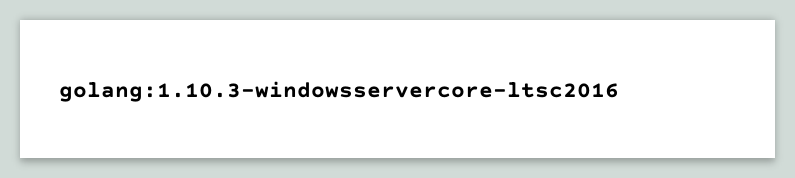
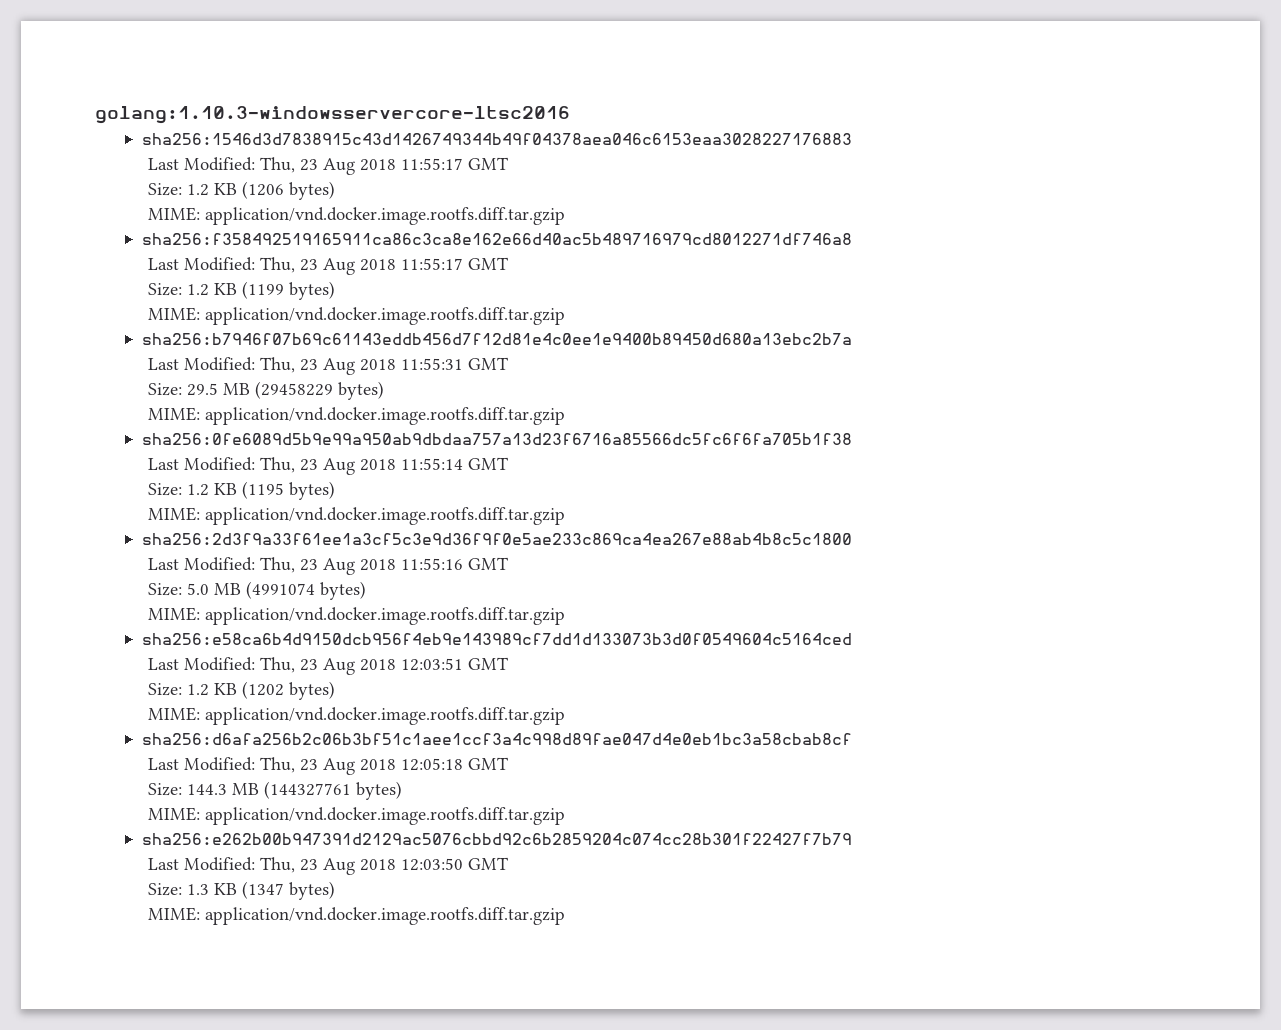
(619, 91) none -> [141,133,852,145] [148,157,509,175] [148,181,336,200] [148,207,566,225] [141,233,852,245] [148,257,509,275] [148,281,336,300] [148,307,566,325] [141,333,852,345] [148,357,509,375] [148,381,385,400] [148,407,566,425] [141,433,852,445] [148,457,509,475] [148,481,336,500] [148,507,566,525] [141,533,852,545] [148,557,509,575] [148,581,367,600] [148,607,566,625] [141,633,852,645] [148,657,509,675] [148,681,336,700] [148,707,566,725] [141,733,852,745] [148,757,509,775] [148,781,403,800] [148,807,566,825] [141,833,852,845] [148,857,509,875] [148,881,336,900] [148,907,566,925] // sha256:1546d3d7838915c43d1426749344b49f04378aea046c6153eaa3028227176883 // Last Modified: Thu, 23 Aug 2018 11:55:17 GMT // Size: 1.2 KB (1206 bytes) // MIME: application/vnd.docker.image.rootfs.diff.tar.gzip // sha256:f358492519165911ca86c3ca8e162e66d40ac5b489716979cd8012271df746a8 // Last Modified: Thu, 23 Aug 2018 11:55:17 GMT // Size: 1.2 KB (1199 bytes) // MIME: application/vnd.docker.image.rootfs.diff.tar.gzip // sha256:b7946f07b69c61143eddb456d7f12d81e4c0ee1e9400b89450d680a13ebc2b7a // Last Modified: Thu, 23 Aug 2018 11:55:31 GMT // Size: 29.5 MB (29458229 bytes) // MIME: application/vnd.docker.image.rootfs.diff.tar.gzip // sha256:0fe6089d5b9e99a950ab9dbdaa757a13d23f6716a85566dc5fc6f6fa705b1f38 // Last Modified: Thu, 23 Aug 2018 11:55:14 GMT // Size: 1.2 KB (1195 bytes) // MIME: application/vnd.docker.image.rootfs.diff.tar.gzip // sha256:2d3f9a33f61ee1a3cf5c3e9d36f9f0e5ae233c869ca4ea267e88ab4b8c5c1800 // Last Modified: Thu, 23 Aug 2018 11:55:16 GMT // Size: 5.0 MB (4991074 bytes) // MIME: application/vnd.docker.image.rootfs.diff.tar.gzip // sha256:e58ca6b4d9150dcb956f4eb9e143989cf7dd1d133073b3d0f0549604c5164ced // Last Modified: Thu, 23 Aug 2018 12:03:51 GMT // Size: 1.2 KB (1202 bytes) // MIME: application/vnd.docker.image.rootfs.diff.tar.gzip // sha256:d6afa256b2c06b3bf51c1aee1ccf3a4c998d89fae047d4e0eb1bc3a58cbab8cf // Last Modified: Thu, 23 Aug 2018 12:05:18 GMT // Size: 144.3 MB (144327761 bytes) // MIME: application/vnd.docker.image.rootfs.diff.tar.gzip // sha256:e262b00b947391d2129ac5076cbbd92c6b2859204c074cc28b301f22427f7b79 // Last Modified: Thu, 23 Aug 2018 12:03:50 GMT // Size: 1.3 KB (1347 bytes) // MIME: application/vnd.docker.image.rootfs.diff.tar.gzip

